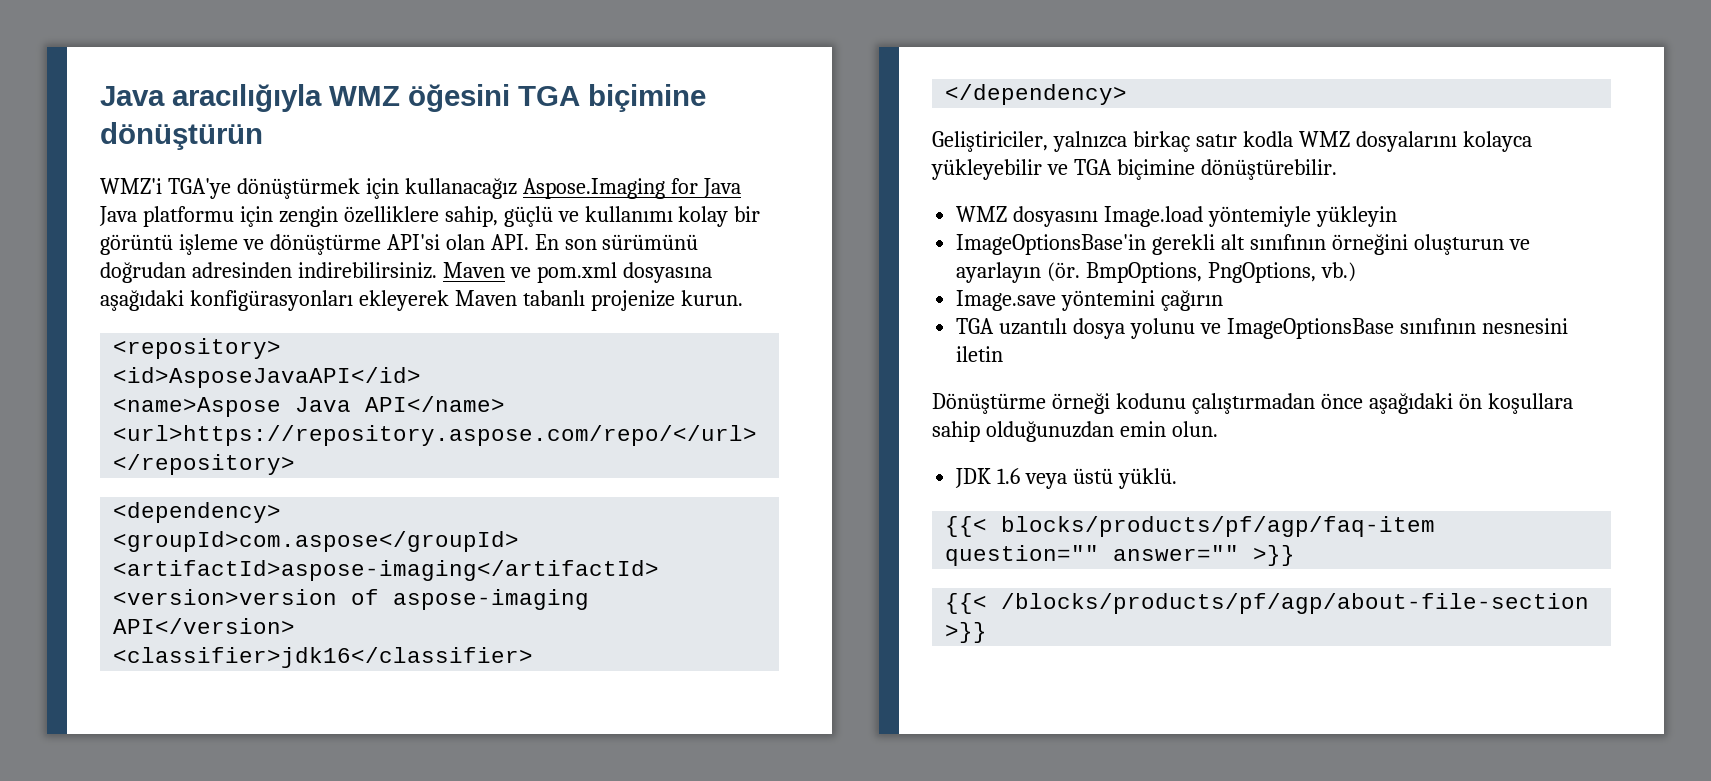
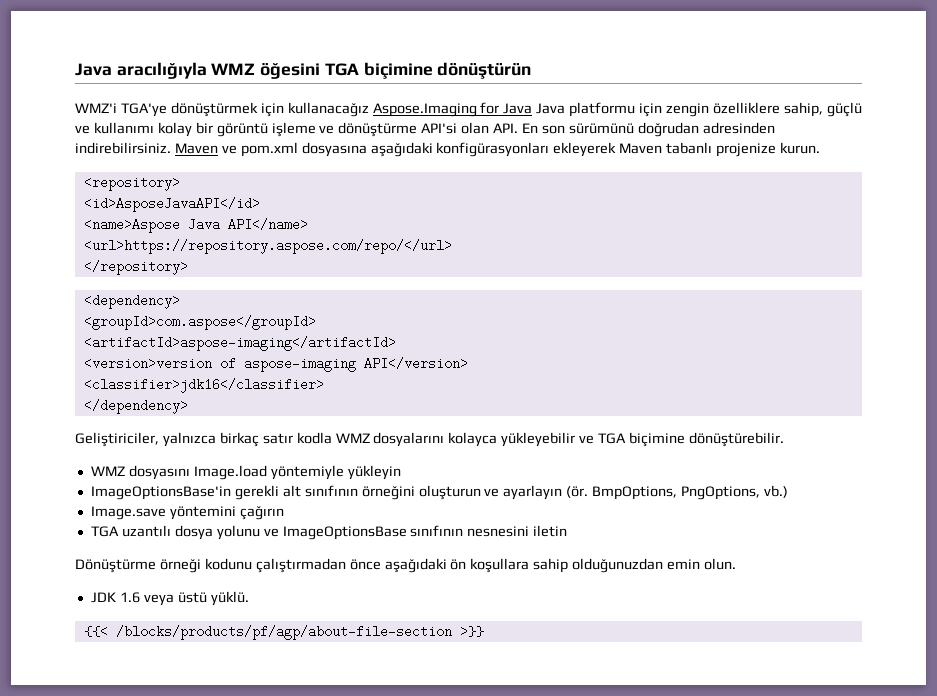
[945,516,1436,537] [945,545,1296,566] // {{< blocks/products/pf/agp/faq-item question="" answer="" >}} -> (249, 598) none

